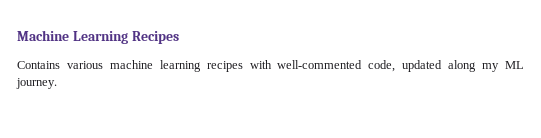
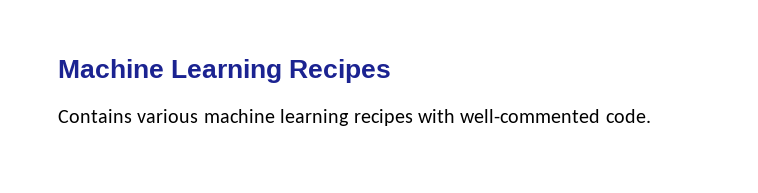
[368,60,525,72] [16,78,57,89] code, updated along my ML journey. -> [605,109,651,123] code.

